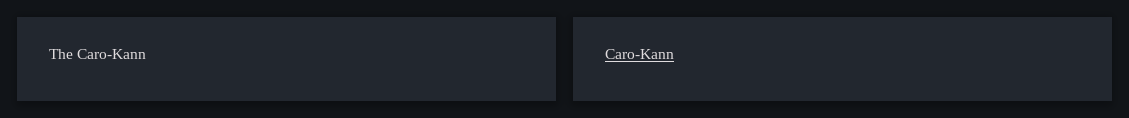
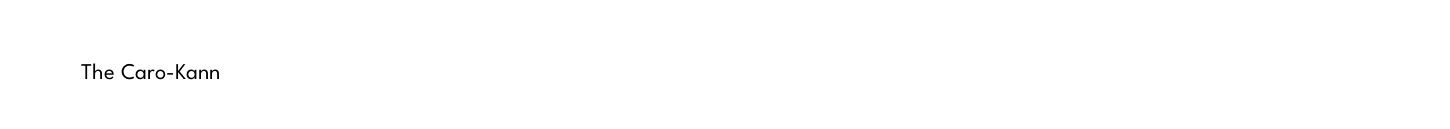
[605,49,674,59] // Caro-Kann -> (221, 71) none

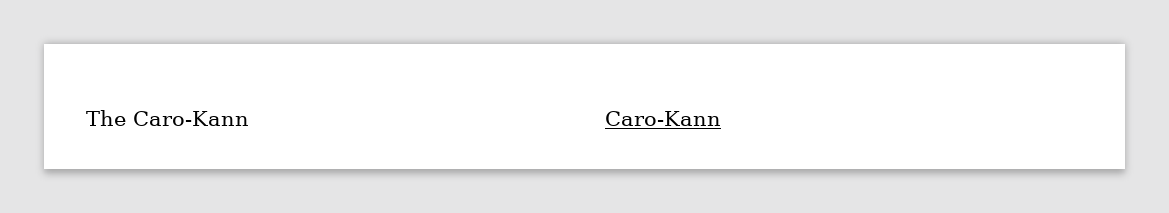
(221, 71) none -> [605,111,721,126] // Caro-Kann

